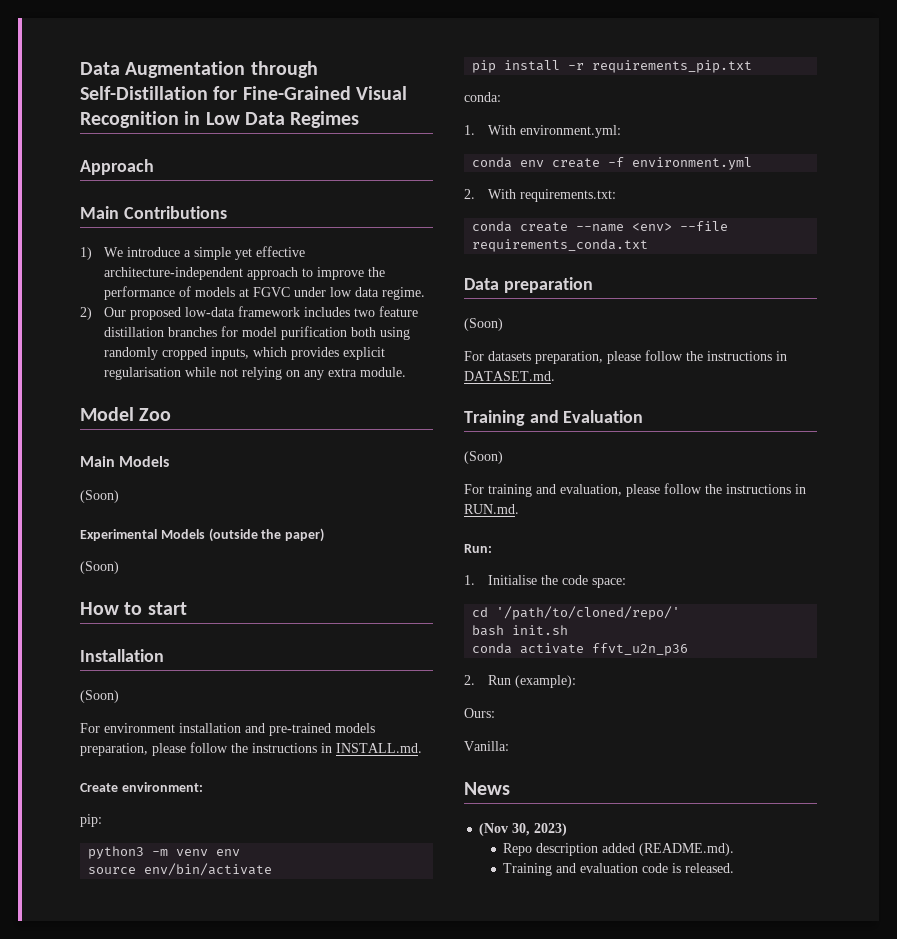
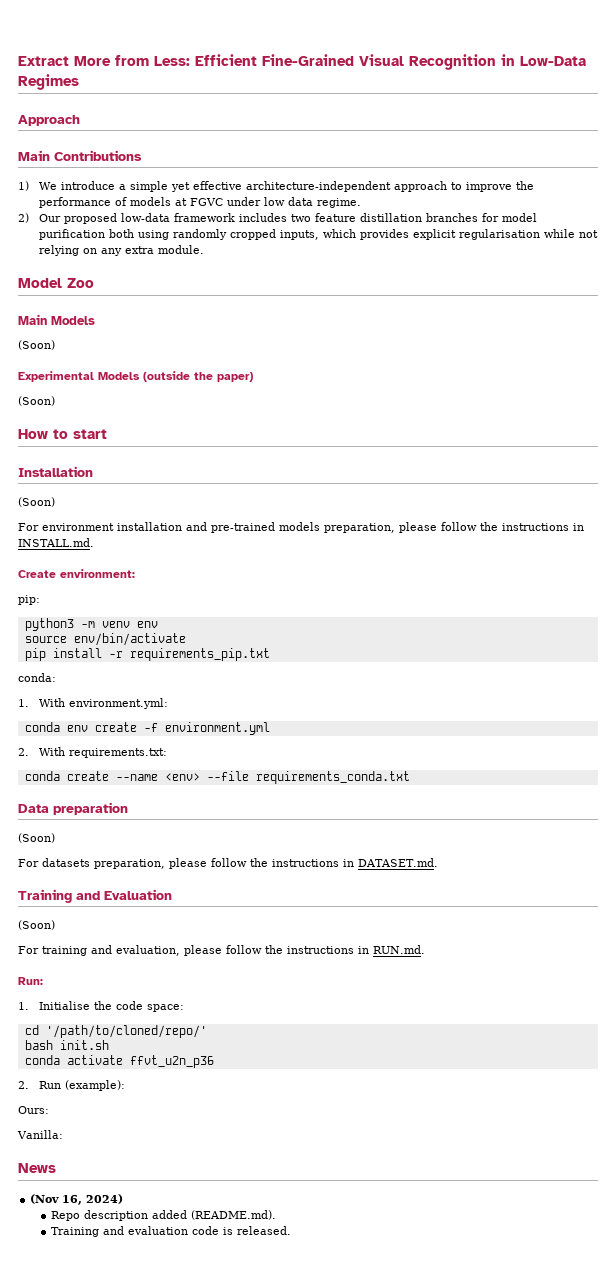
[80,61,318,78] [80,86,238,100] Data Augmentation through Self-Distillation for -> [18,54,257,66] Extract More from Less: Efficient
[205,112,285,125] Low Data -> [520,56,586,66] Low-Data
[512,823,568,836] 30, 2023) -> [62,1194,124,1205] 16, 2024)

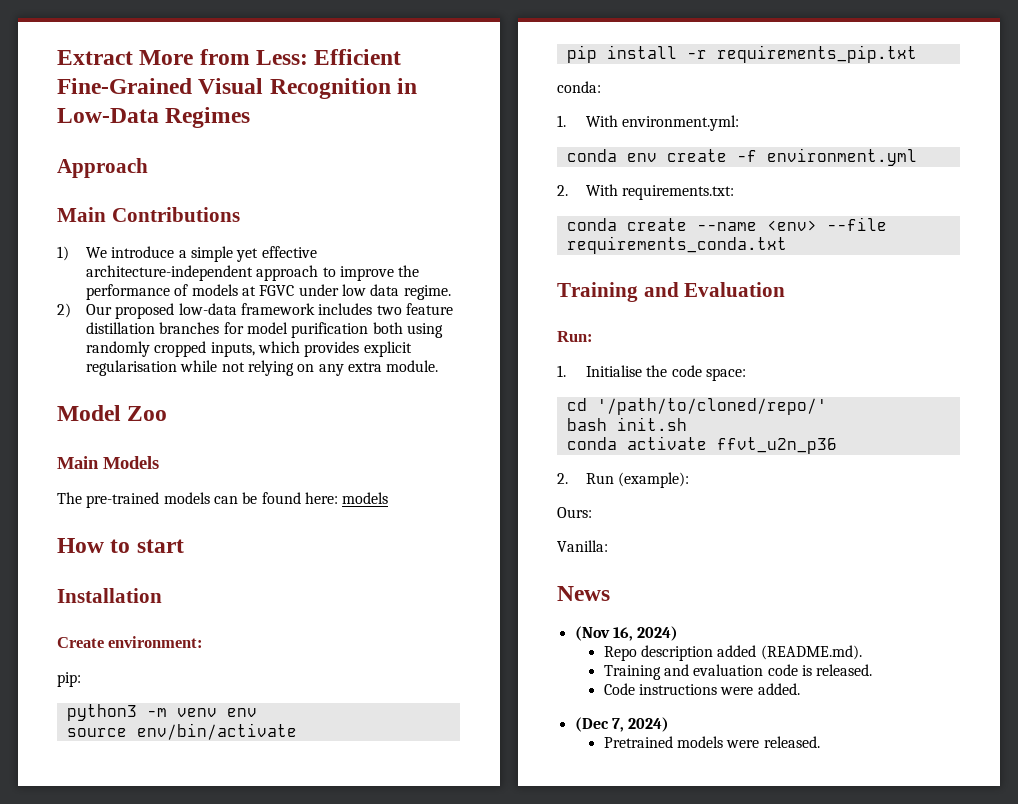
[18,340,55,350] [18,371,253,382] [18,396,55,406] [18,429,107,439] [18,466,93,477] [18,497,55,507] [18,522,584,533] [18,538,94,547] (Soon) // Experimental Models (outside the paper) // (Soon) // How to start // Installation // (Soon) // For environment installation and pre-trained models preparation, please follow the instructions in INSTALL.md. -> [57,492,389,508] [57,538,184,553] [57,588,162,603] The pre-trained models can be found here: models // How to start // Installation
[18,802,128,815] [18,833,55,843] [18,858,438,869] [18,889,172,903] [18,920,55,930] [18,945,425,956] Data preparation // (Soon) // For datasets preparation, please follow the instructions in DATASET.md. // Training and Evaluation // (Soon) // For training and evaluation, please follow the instructions in RUN.md. -> [557,282,786,302] Training and Evaluation
(292, 1230) none -> [603,683,800,695] [574,717,670,732] [603,736,820,748] // Code instructions were added. // (Dec 7, 2024) // Pretrained models were released.

